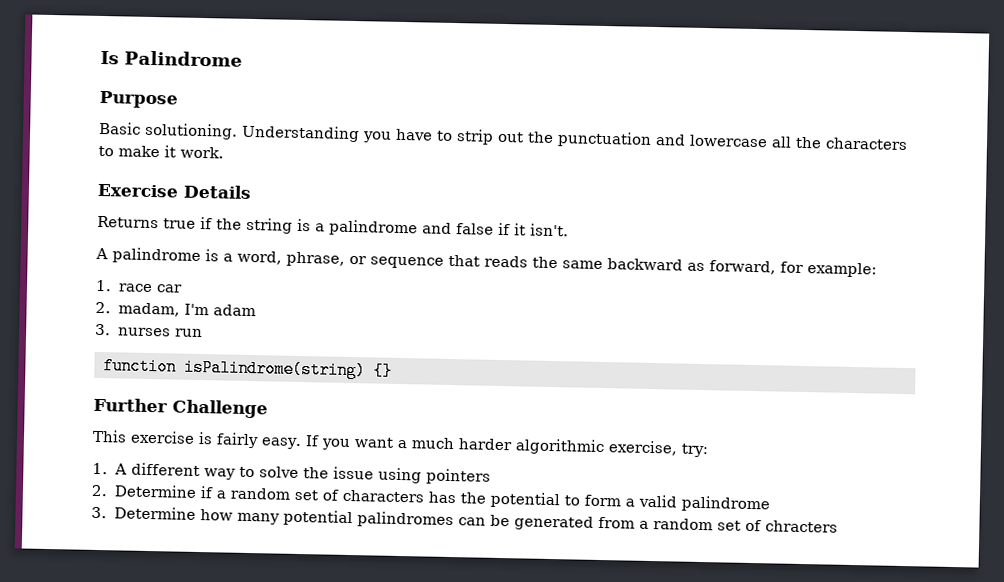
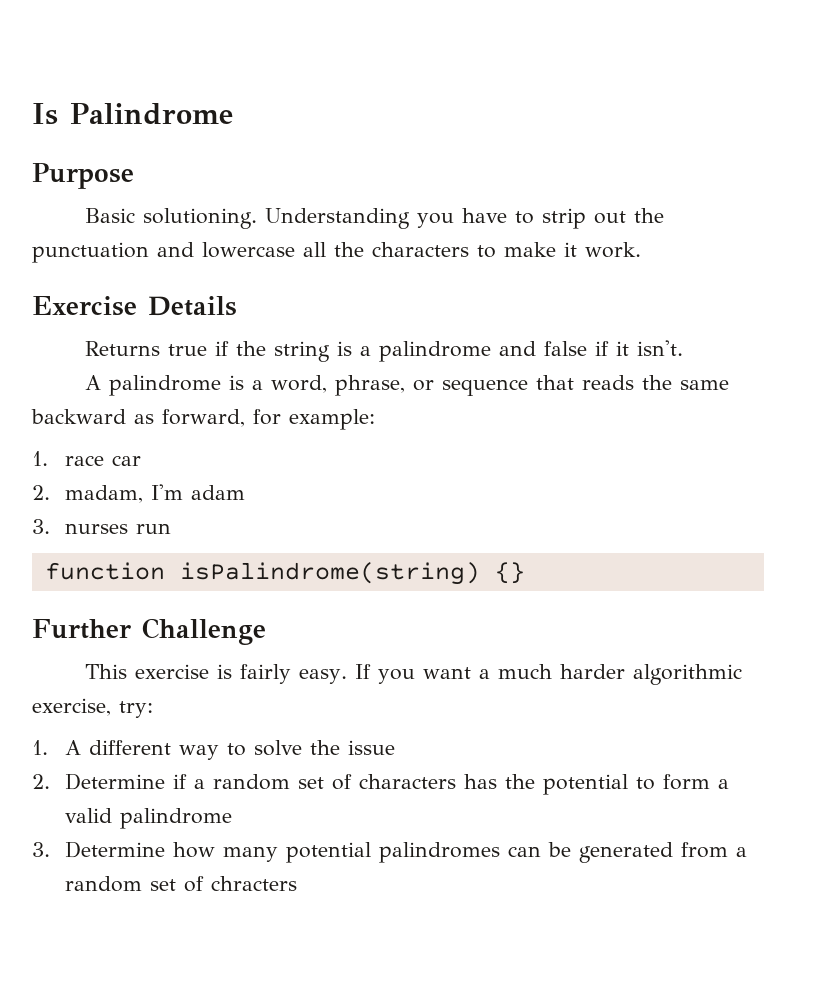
[378,467,492,485] using pointers -> (395, 747) none

